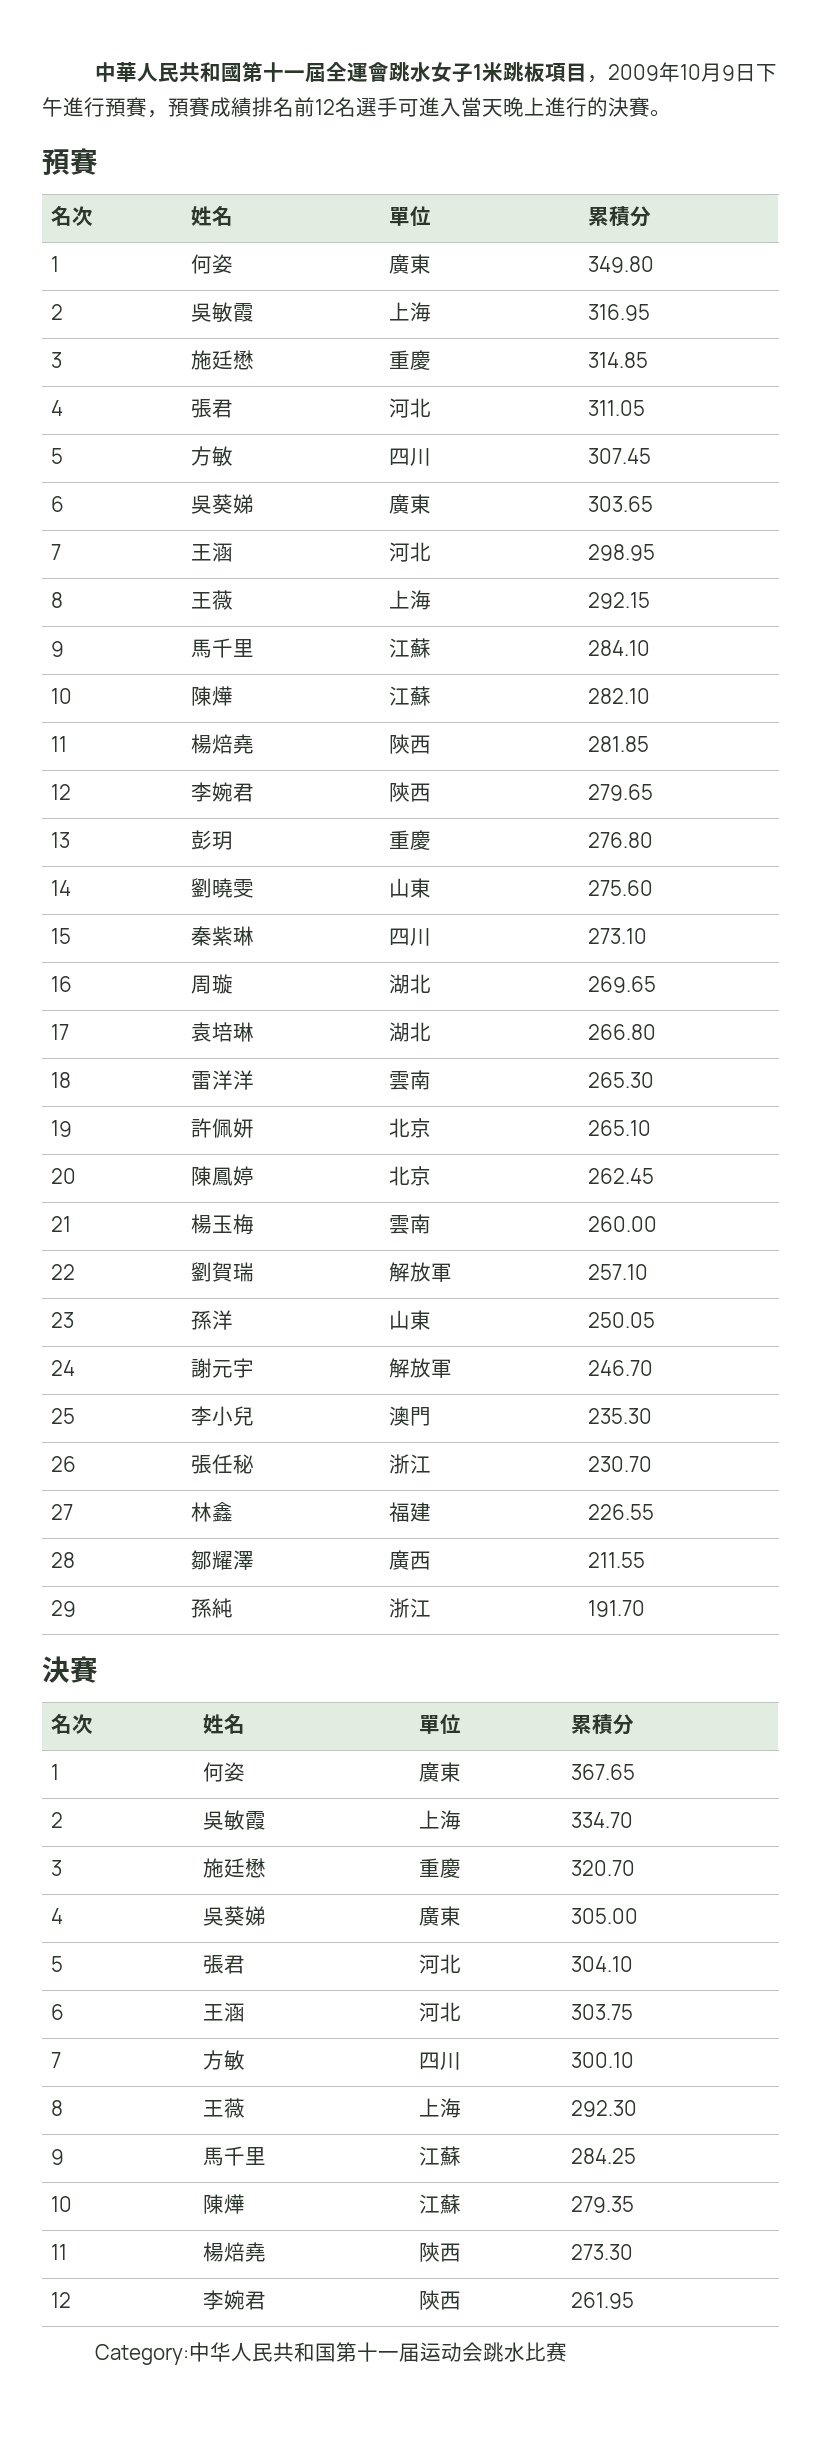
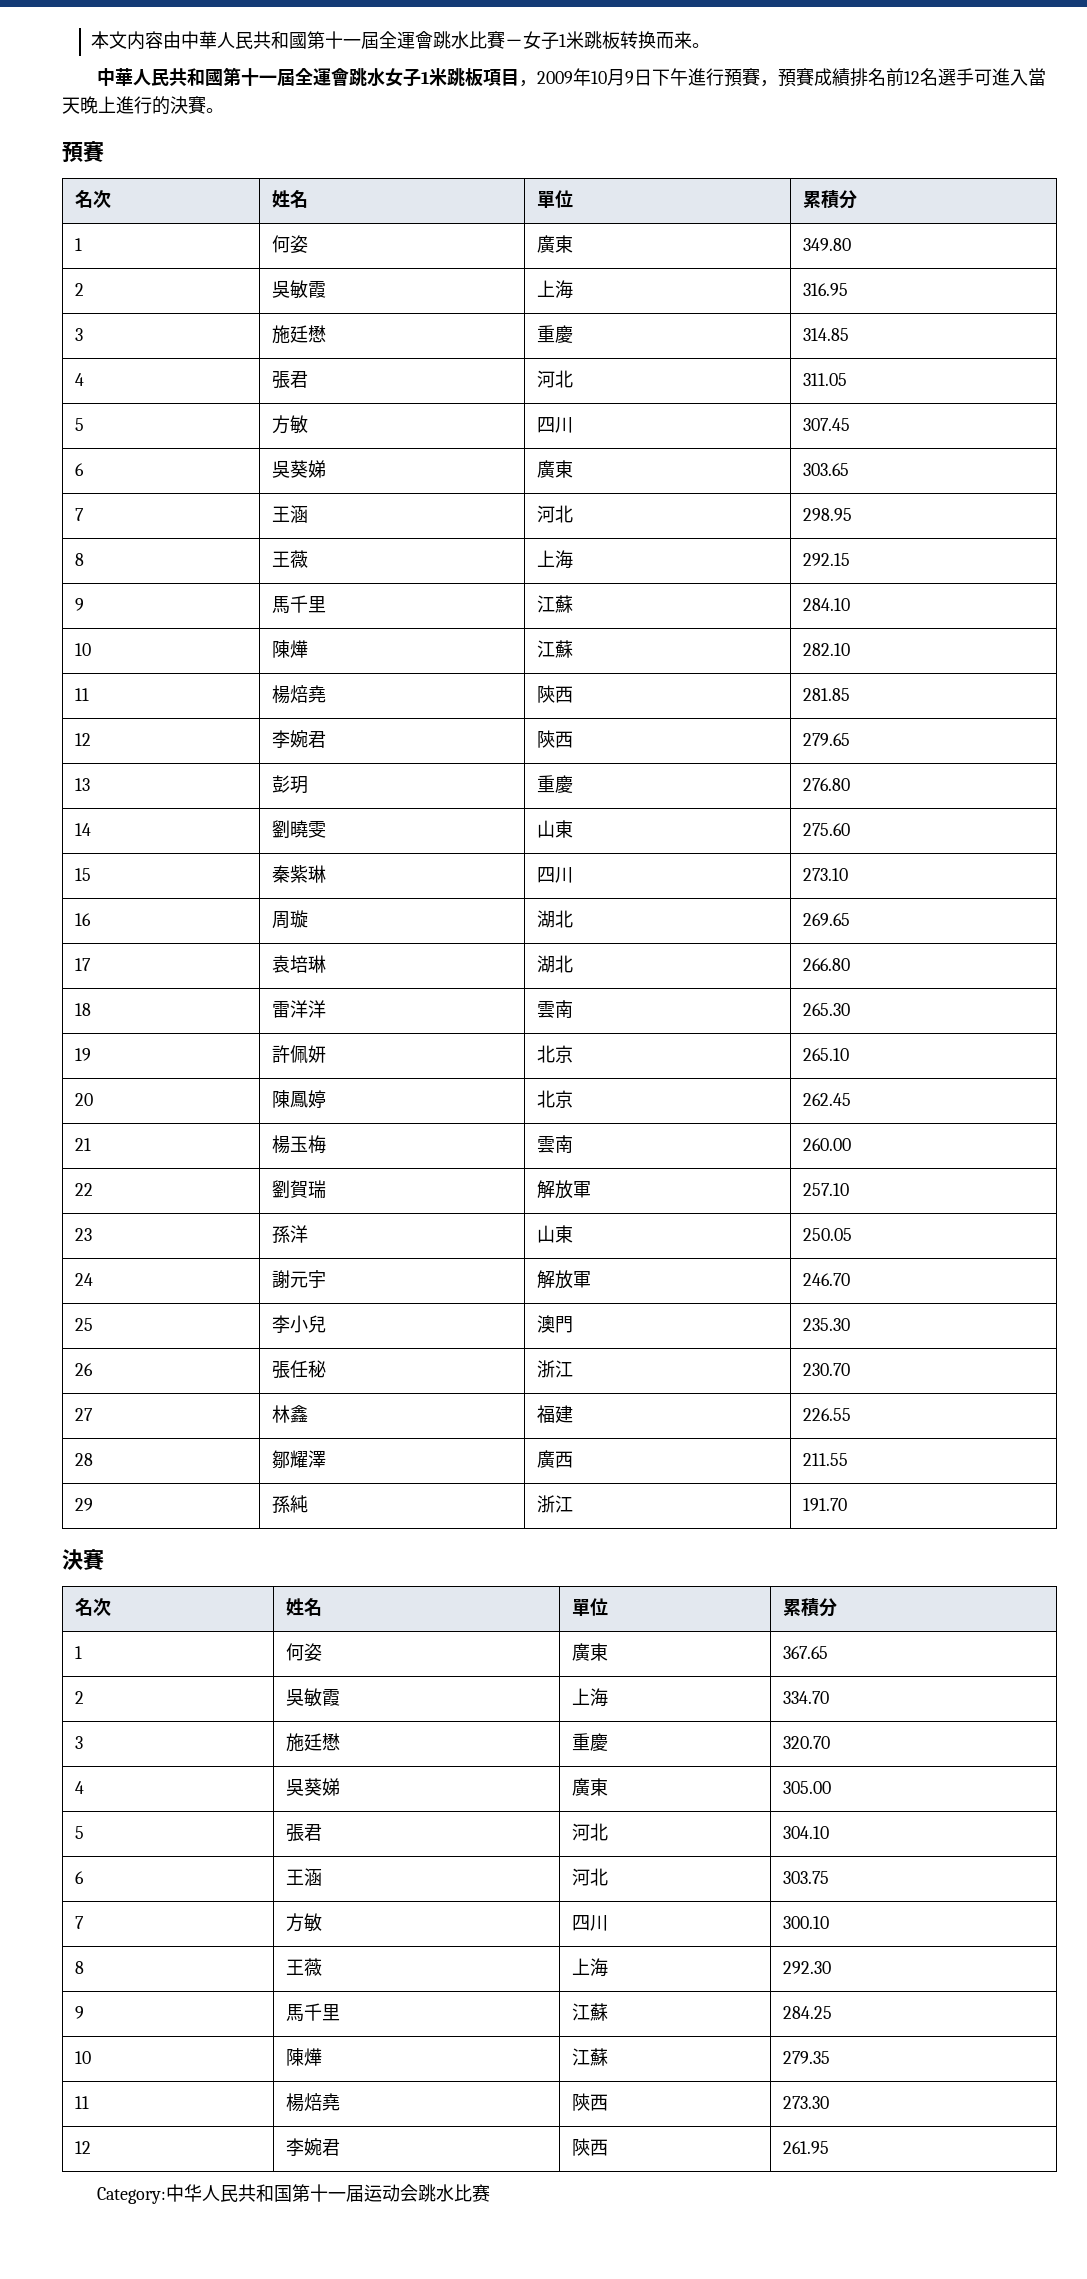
(95, 72) none -> [91,31,711,50] 本文内容由中華人民共和國第十一屆全運會跳水比賽－女子1米跳板转换而来。 //

